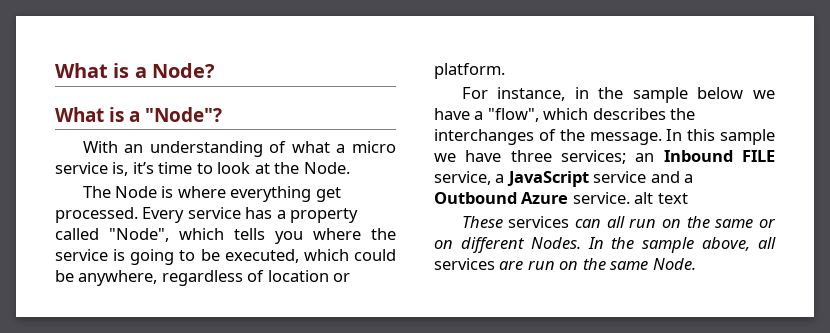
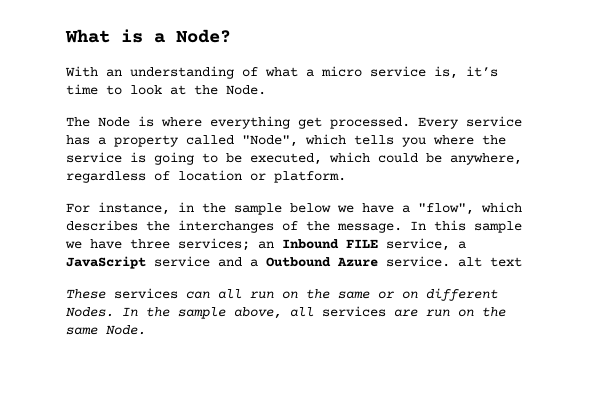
[55,107,223,122] // What is a "Node"? -> (231, 36) none

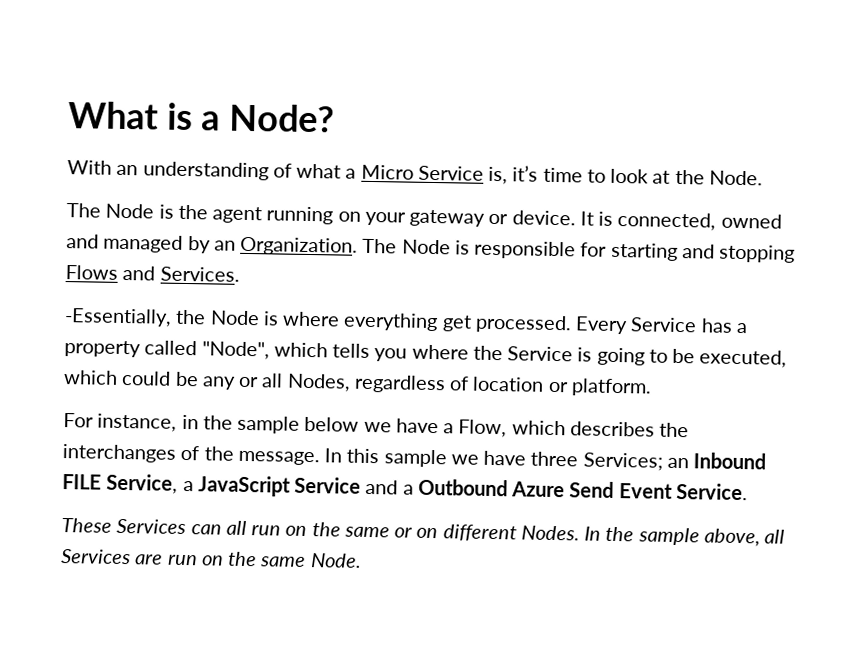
[321,66,426,77] micro service -> [360,164,484,181] Micro Service
(154, 121) none -> [177,204,782,231] [66,234,796,263] [65,265,240,282] [64,308,279,327] the agent running on your gateway or device. It is connected, owned and managed by an Organization. The Node is responsible for starting and stopping Flows and Services. // -Essentially, the Node is
[466,116,522,127] service -> [630,317,698,333] Service
[66,152,122,163] service -> [507,346,574,362] Service
[450,153,522,165] anywhere, -> [201,373,351,392] any or all Nodes,
[418,203,474,215] "flow", -> [458,419,508,438] Flow,
[178,238,250,251] services; -> [582,452,663,471] Services;
[386,238,450,251] service, -> [106,473,179,494] Service,
[154,256,210,267] service -> [294,476,362,494] Service
[386,256,522,267] service. alt text -> [569,481,748,501] Send Event Service.
[114,288,178,299] services -> [116,518,187,535] Services
[322,306,386,317] services -> [61,549,131,565] Services

